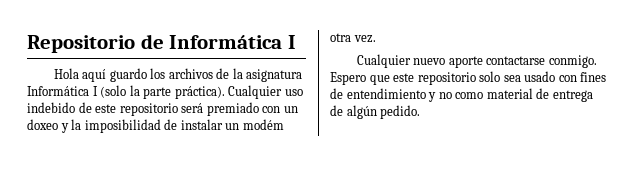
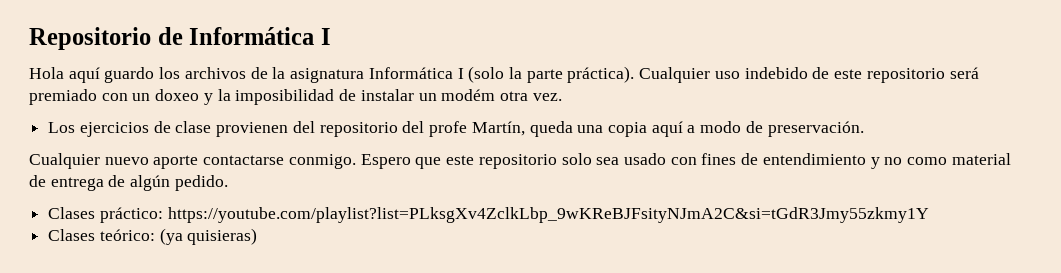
(376, 39) none -> [48,121,864,137] // Los ejercicios de clase provienen del repositorio del profe Martín, queda una copia aquí a modo de preservación.
(421, 112) none -> [48,207,929,223] [48,228,258,245] // Clases práctico: https://youtube.com/playlist?list=PLksgXv4ZclkLbp_9wKReBJFsityNJmA2C&si=tGdR3Jmy55zkmy1Y // Clases teórico: (ya quisieras)

